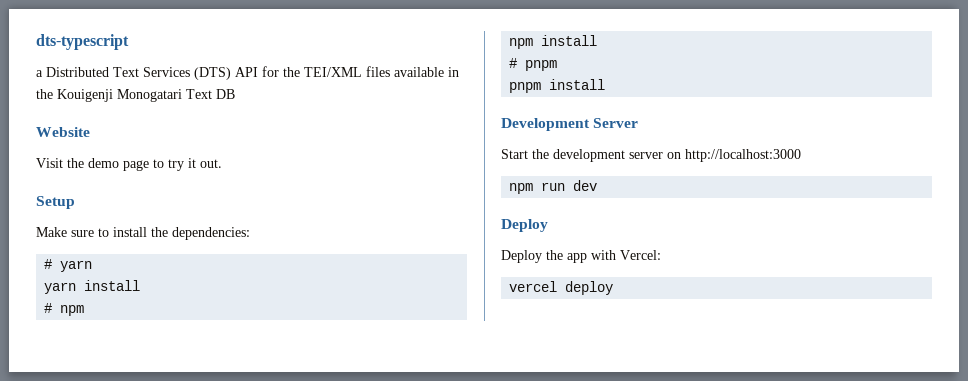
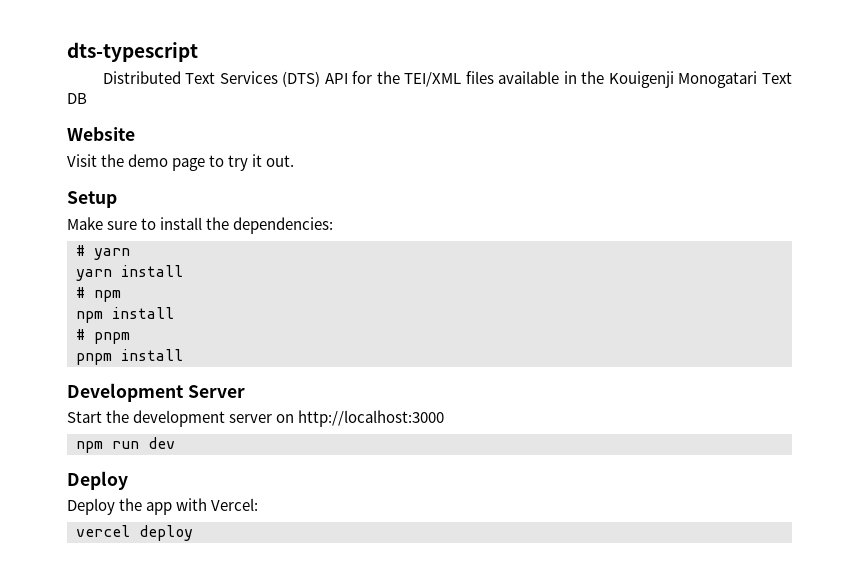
[36,70,43,77] a -> (198, 52) none

